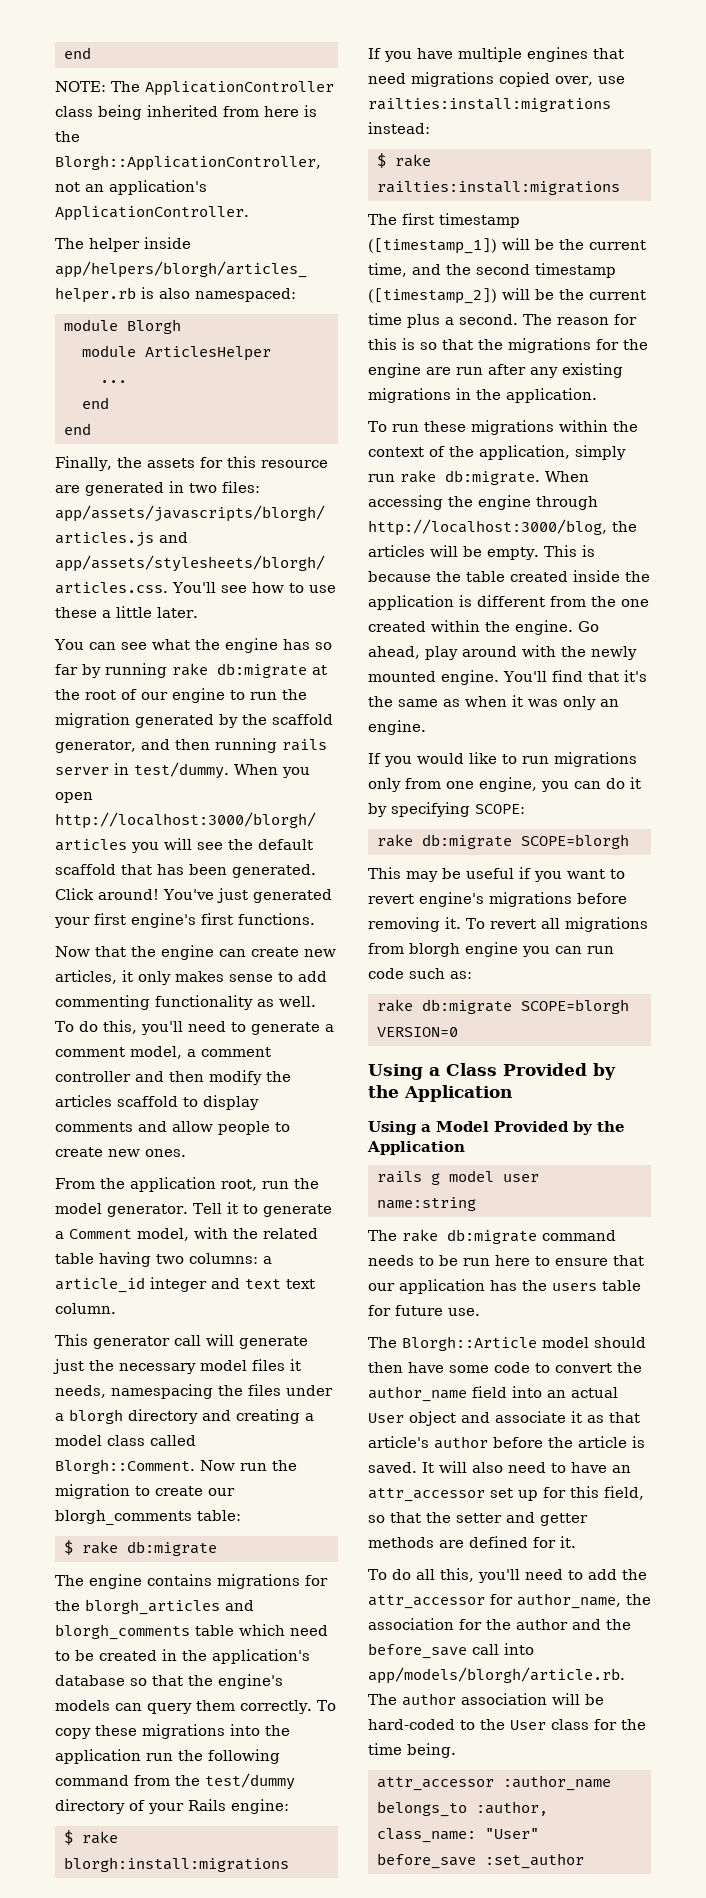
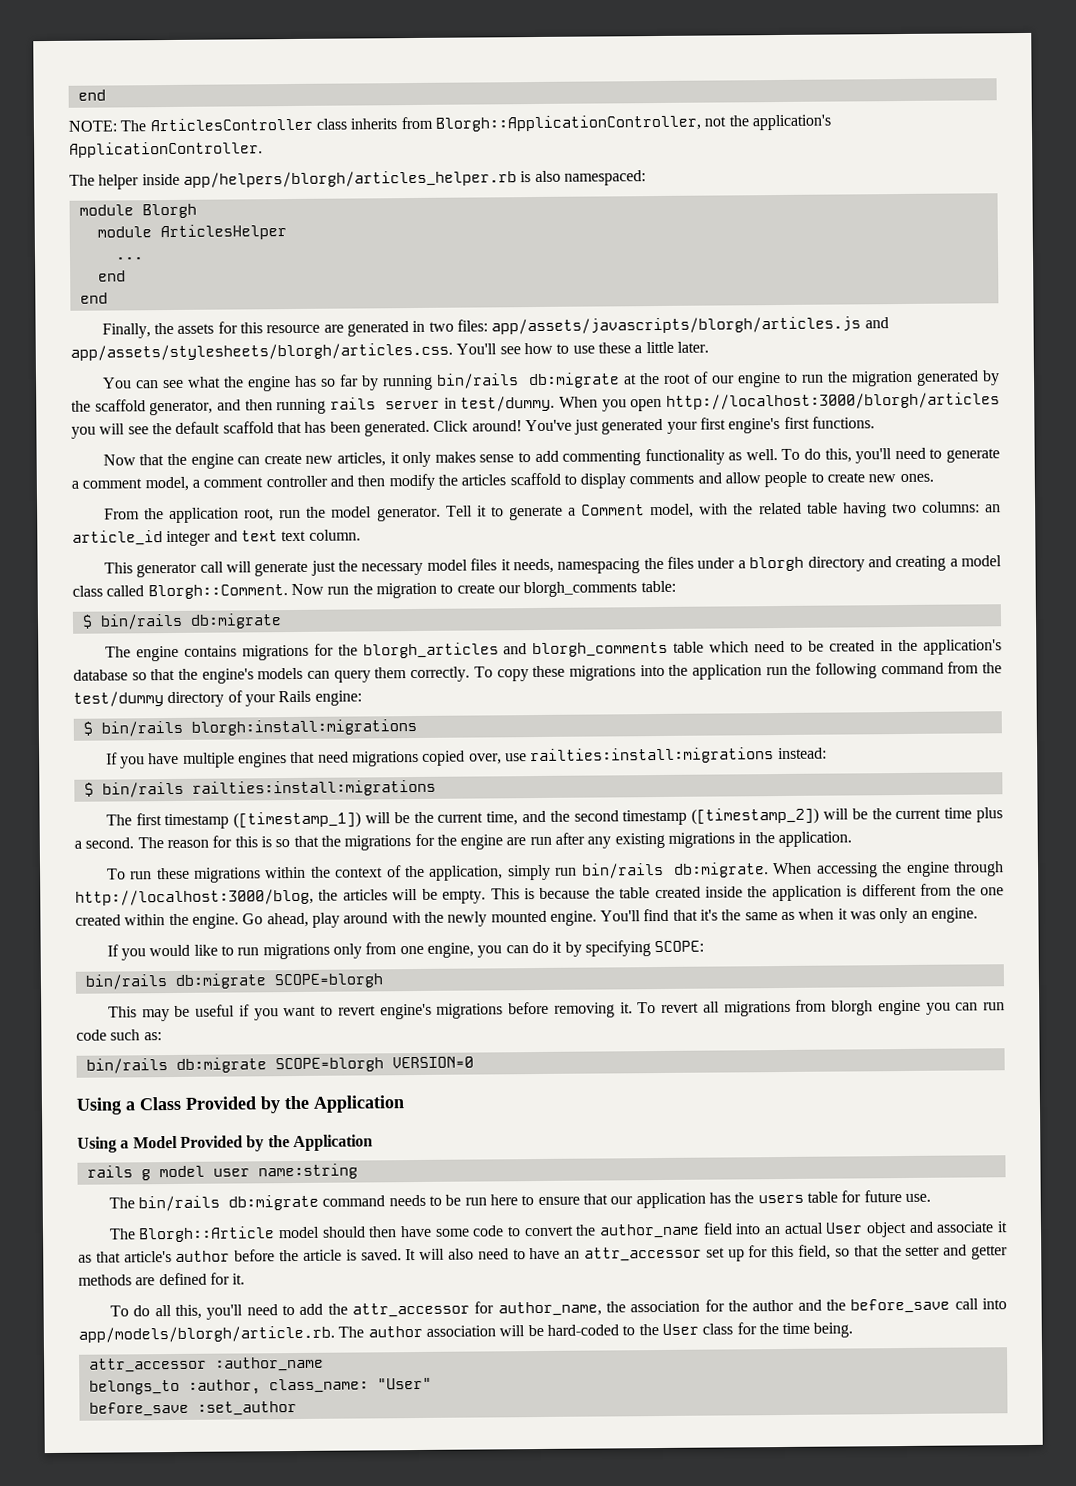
[145,81,334,96] [55,105,317,120] [55,131,80,142] ApplicationController class being inherited from here is the -> [149,116,433,132] ArticlesController class inherits from
[85,184,104,192] an -> [728,115,749,127] the
[172,663,208,676] rake -> [436,373,520,389] bin/rails
[263,1256,272,1264] a -> [985,504,1001,513] an
[81,1541,118,1554] rake -> [99,613,183,630] bin/rails
[81,1831,118,1844] rake -> [100,720,183,737] bin/rails
[394,154,431,167] rake -> [101,781,184,798] bin/rails
[400,470,436,483] rake -> [580,862,664,879] bin/rails
[376,834,413,847] rake -> [84,974,168,990] bin/rails
[376,999,413,1012] rake -> [85,1058,168,1074] bin/rails
[402,1229,438,1242] rake -> [138,1195,221,1212] bin/rails

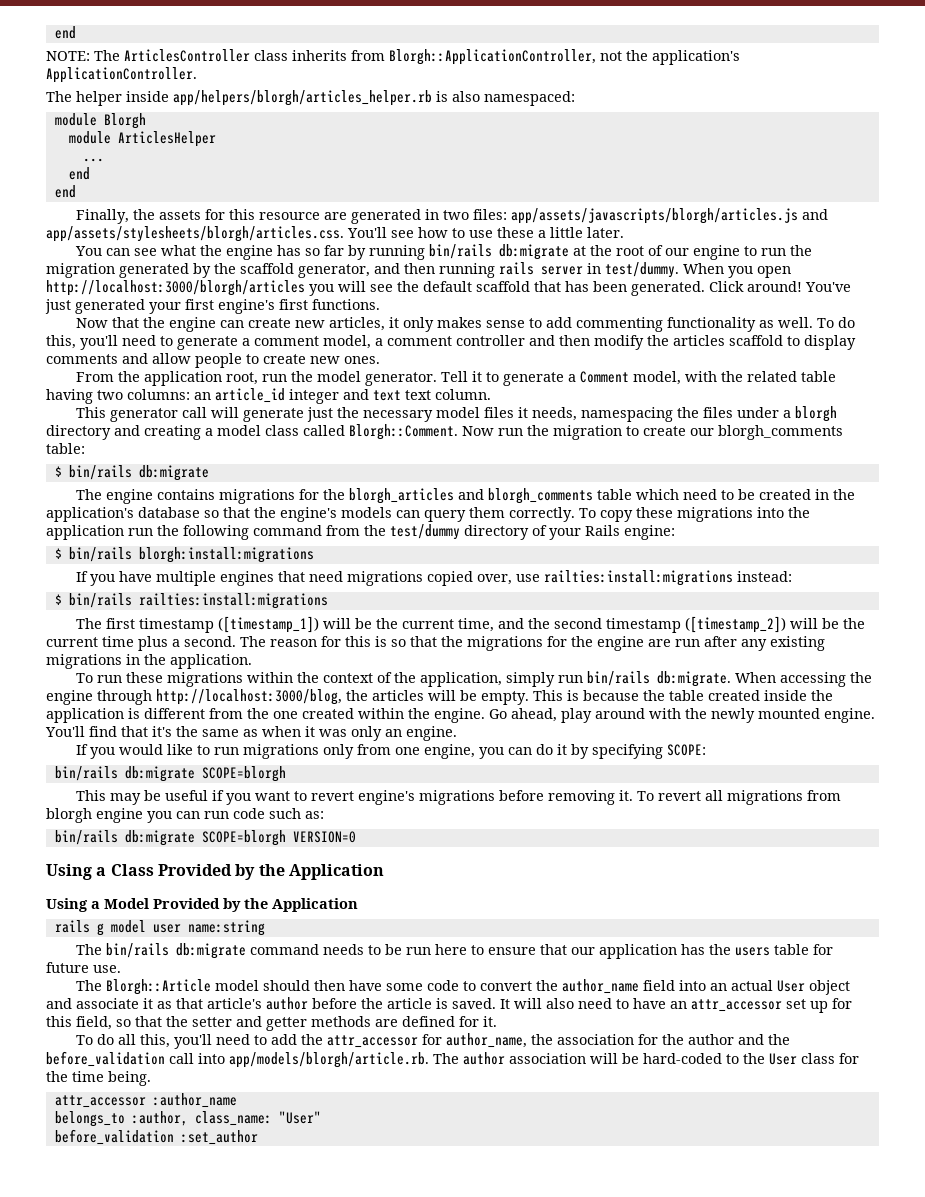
[850,1298,951,1314] before_save -> [46,1051,165,1067] before_validation
[88,1401,189,1417] before_save -> [54,1129,174,1145] before_validation

